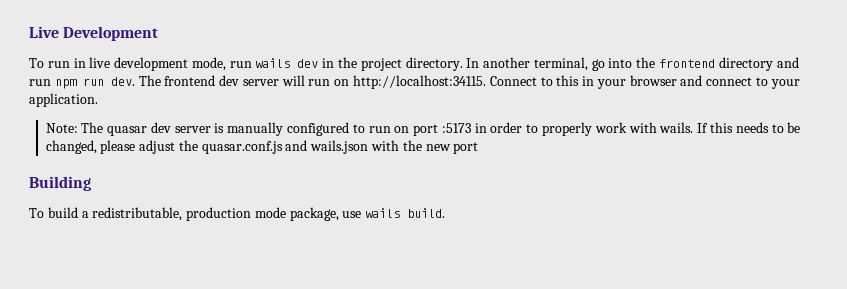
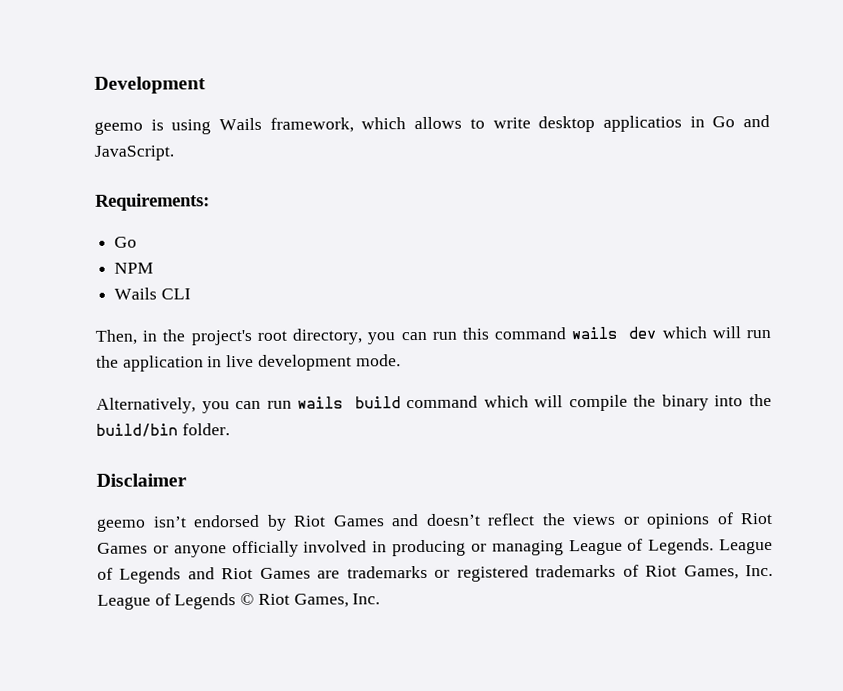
[29,26,59,38] Live -> (94, 85) none
[29,57,799,71] [29,75,800,89] [29,93,98,107] [45,122,801,136] [45,140,479,154] [29,176,91,191] [29,207,446,221] To run in live development mode, run wails dev in the project directory. In another terminal, go into the frontend directory and run npm run dev. The frontend dev server will run on http://localhost:34115. Connect to this in your browser and connect to your application. // Note: The quasar dev server is manually configured to run on port :5173 in order to properly work with wails. If this needs to be changed, please adjust the quasar.conf.js and wails.json with the new port // Building // To build a redistributable, production mode package, use wails build. -> [94,114,771,135] [94,145,174,161] [95,193,210,211] [114,236,138,248] [114,262,155,274] [114,287,191,300] [95,326,771,346] [96,354,401,372] [96,393,772,414] [96,423,230,437] [96,473,187,487] [96,512,773,532] [97,538,774,558] [97,564,773,584] [97,592,381,610] geemo is using Wails framework, which allows to write desktop applicatios in Go and JavaScript. // Requirements: // Go // NPM // Wails CLI // Then, in the project's root directory, you can run this command wails dev which will run the application in live development mode. // Alternatively, you can run wails build command which will compile the binary into the build/bin folder. // Disclaimer // geemo isn’t endorsed by Riot Games and doesn’t reflect the views or opinions of Riot Games or anyone officially involved in producing or managing League of Legends. League of Legends and Riot Games are trademarks or registered trademarks of Riot Games, Inc. League of Legends © Riot Games, Inc.

